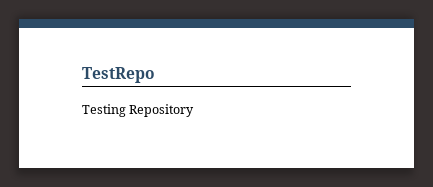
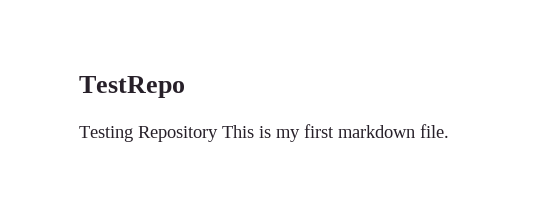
(195, 110) none -> [222,124,449,142] This is my first markdown file.

